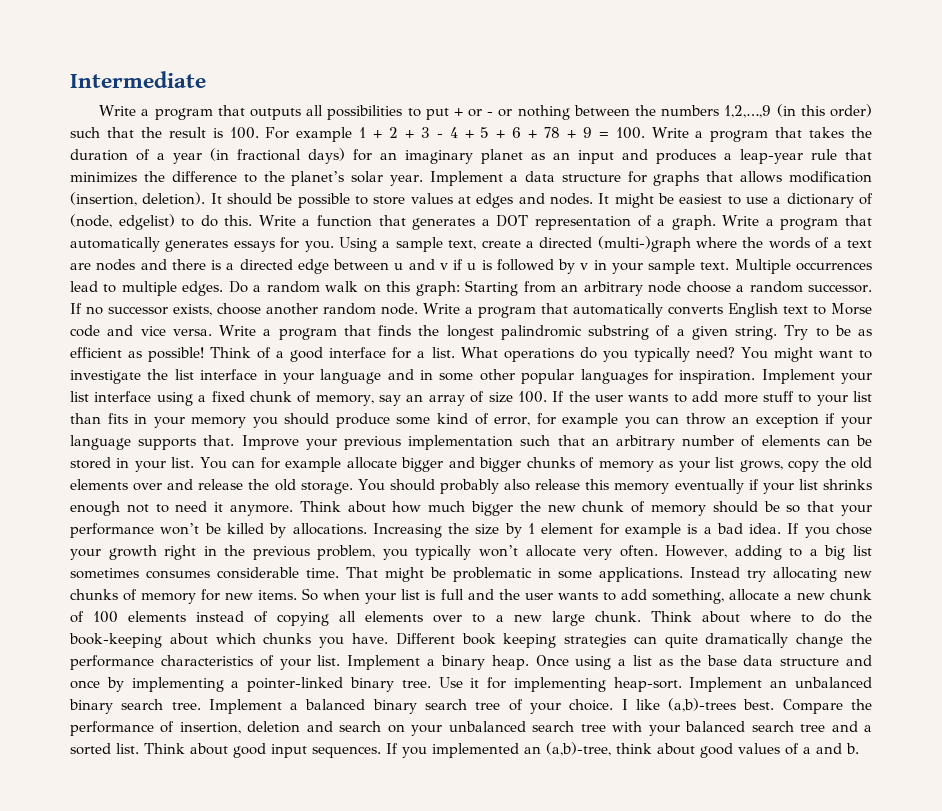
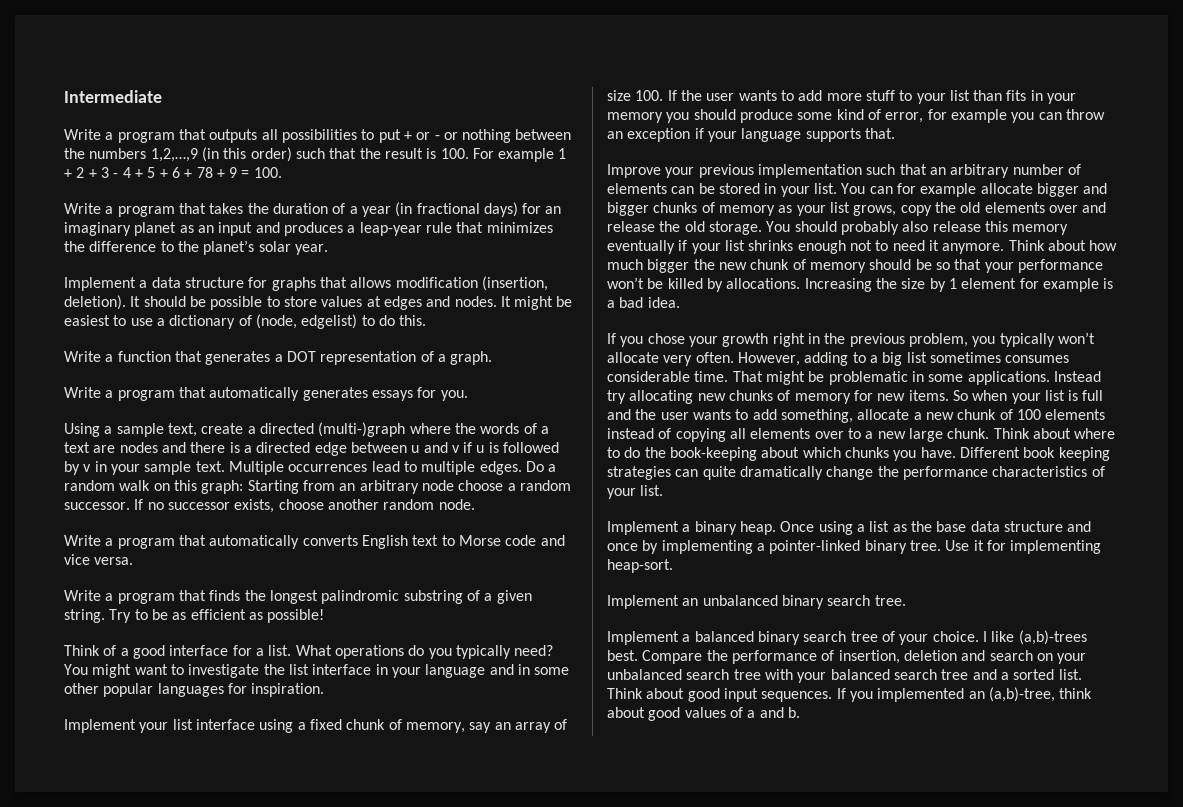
(645, 133) none -> (282, 172) //
(424, 180) none -> (328, 249) //
(253, 220) none -> (427, 320) //
(716, 222) none -> (493, 358) //
(334, 246) none -> (468, 395) //
(419, 309) none -> (475, 504) //
(212, 332) none -> (134, 561) //
(205, 354) none -> (325, 616) //
(756, 377) none -> (325, 690) //
(235, 440) none -> (895, 133) //
(782, 528) none -> (680, 302) //
(341, 660) none -> (664, 490) //
(682, 684) none -> (673, 566) //
(201, 706) none -> (906, 600) //

